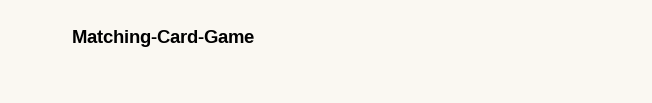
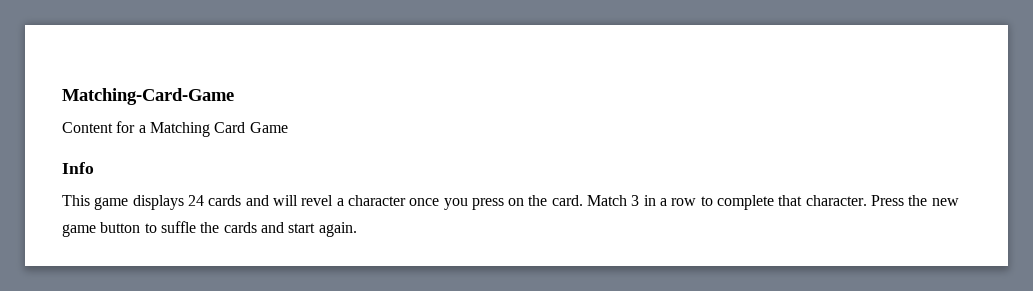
(254, 38) none -> [62,121,288,137] [62,162,94,174] [62,195,959,210] [62,221,357,237] // Content for a Matching Card Game // Info // This game displays 24 cards and will revel a character once you press on the card. Match 3 in a row to complete that character. Press the new game button to suffle the cards and start again.

